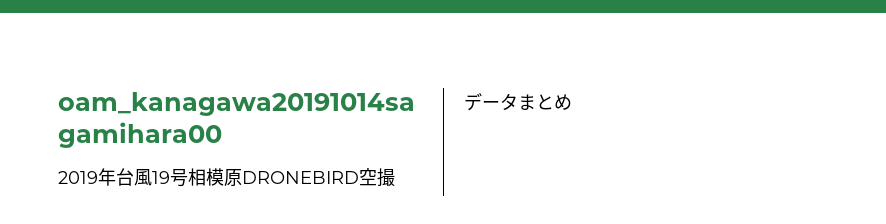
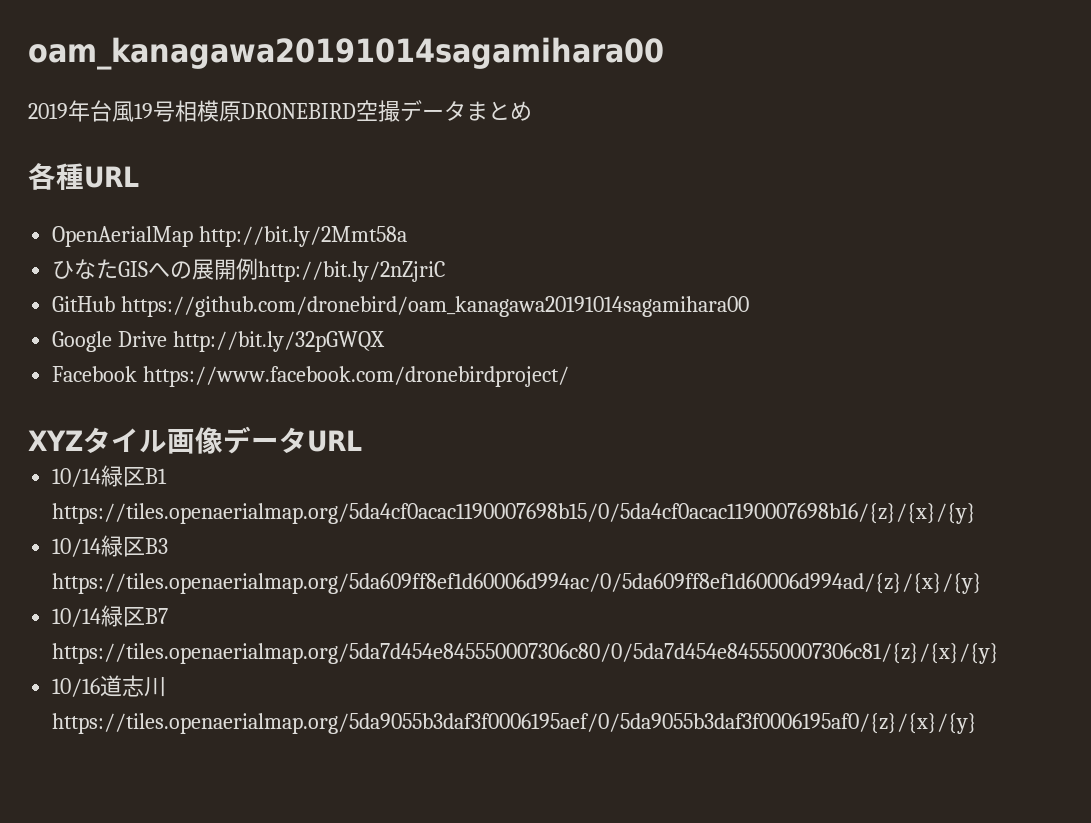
(572, 102) none -> [28,163,139,190] [52,226,408,247] [52,258,446,282] [52,296,750,317] [52,331,386,352] [52,366,570,387] [28,426,362,454] [52,465,168,487] [52,503,977,524] [52,535,169,557] [52,573,983,594] [52,605,169,627] [52,643,1000,664] [52,675,167,697] [52,713,978,734] // 各種URL // OpenAerialMap http://bit.ly/2Mmt58a // ひなたGISへの展開例http://bit.ly/2nZjriC // GitHub https://github.com/dronebird/oam_kanagawa20191014sagamihara00 // Google Drive http://bit.ly/32pGWQX // Facebook https://www.facebook.com/dronebirdproject/ // XYZタイル画像データURL // 10/14緑区B1 https://tiles.openaerialmap.org/5da4cf0acac1190007698b15/0/5da4cf0acac1190007698b16/{z}/{x}/{y} // 10/14緑区B3 https://tiles.openaerialmap.org/5da609ff8ef1d60006d994ac/0/5da609ff8ef1d60006d994ad/{z}/{x}/{y} // 10/14緑区B7 https://tiles.openaerialmap.org/5da7d454e845550007306c80/0/5da7d454e845550007306c81/{z}/{x}/{y} // 10/16道志川https://tiles.openaerialmap.org/5da9055b3daf3f0006195aef/0/5da9055b3daf3f0006195af0/{z}/{x}/{y}

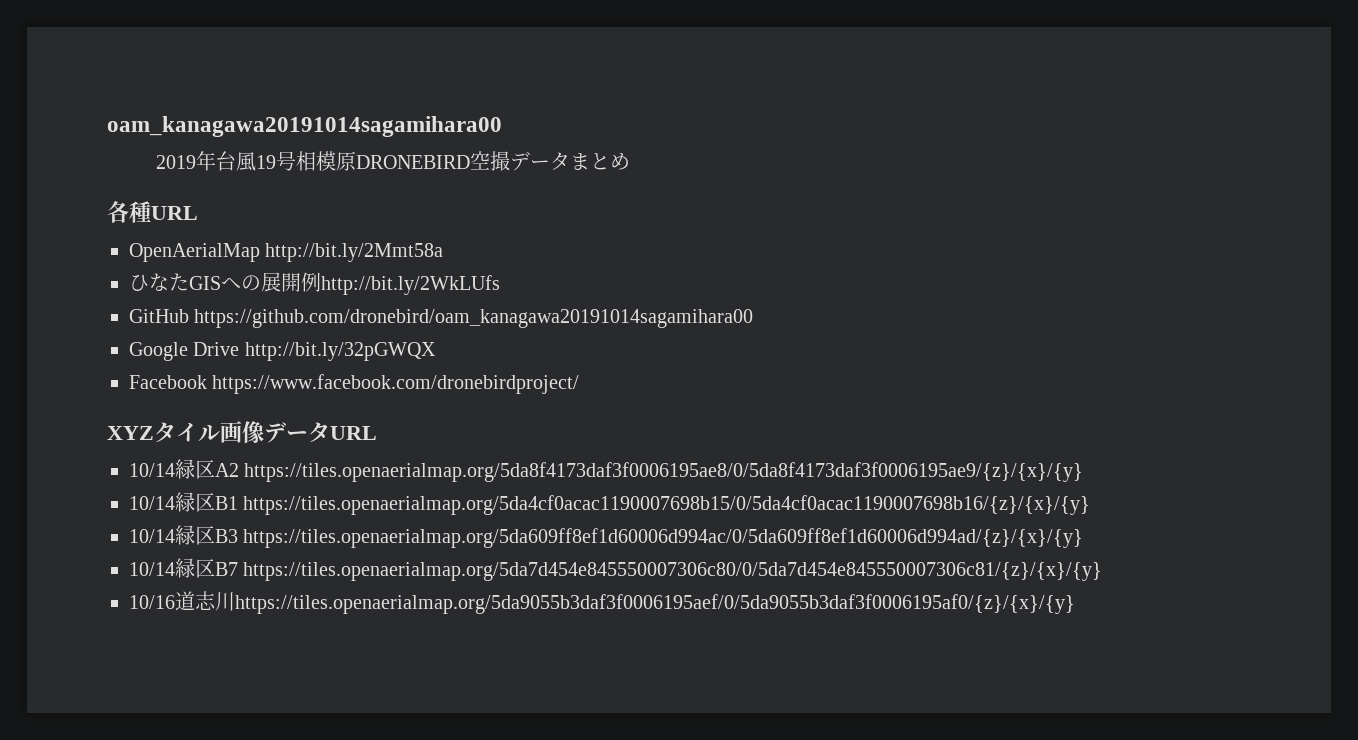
[258,261,446,282] http://bit.ly/2nZjriC -> [321,275,500,295] http://bit.ly/2WkLUfs
(362, 441) none -> [129,459,1084,482] // 10/14緑区A2 https://tiles.openaerialmap.org/5da8f4173daf3f0006195ae8/0/5da8f4173daf3f0006195ae9/{z}/{x}/{y}

